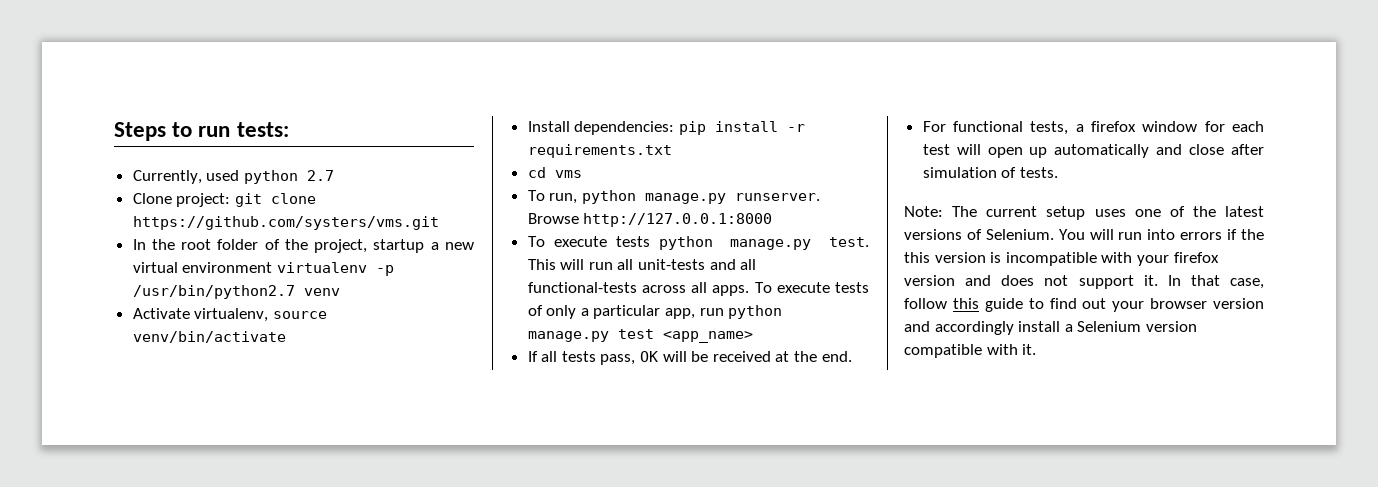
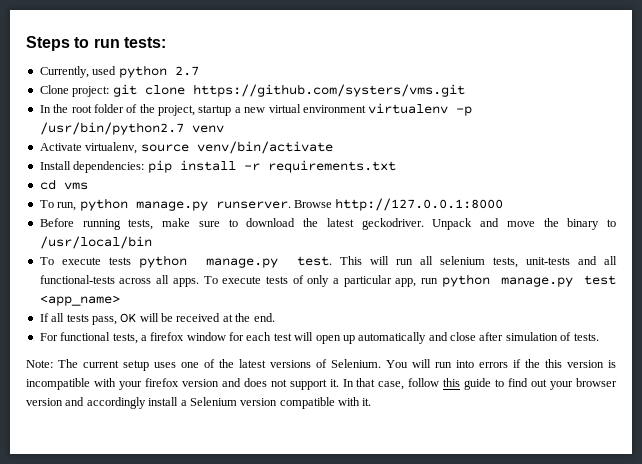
(773, 220) none -> [39,218,616,230] [39,236,152,249] // Before running tests, make sure to download the latest geckodriver. Unpack and move the binary to /usr/local/bin
(634, 264) none -> [439,256,518,268] selenium tests,

